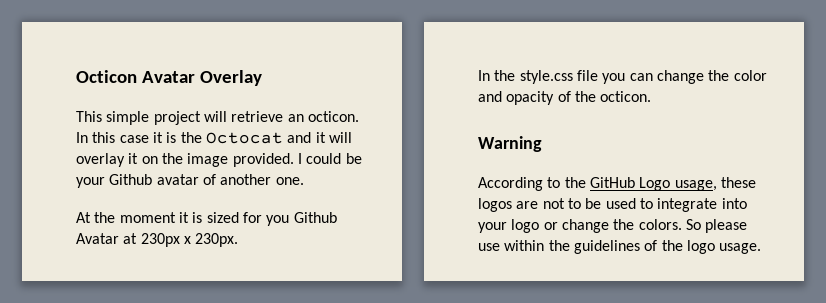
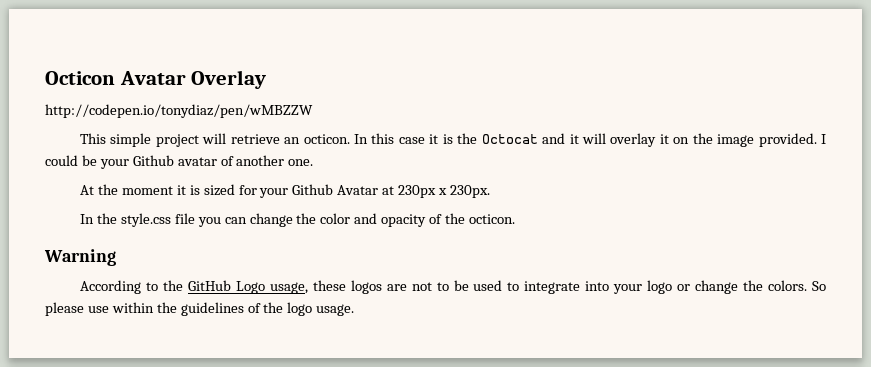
(262, 78) none -> [45,104,313,118] // http://codepen.io/tonydiaz/pen/wMBZZW
[266,215,290,226] you -> [259,188,289,198] your

